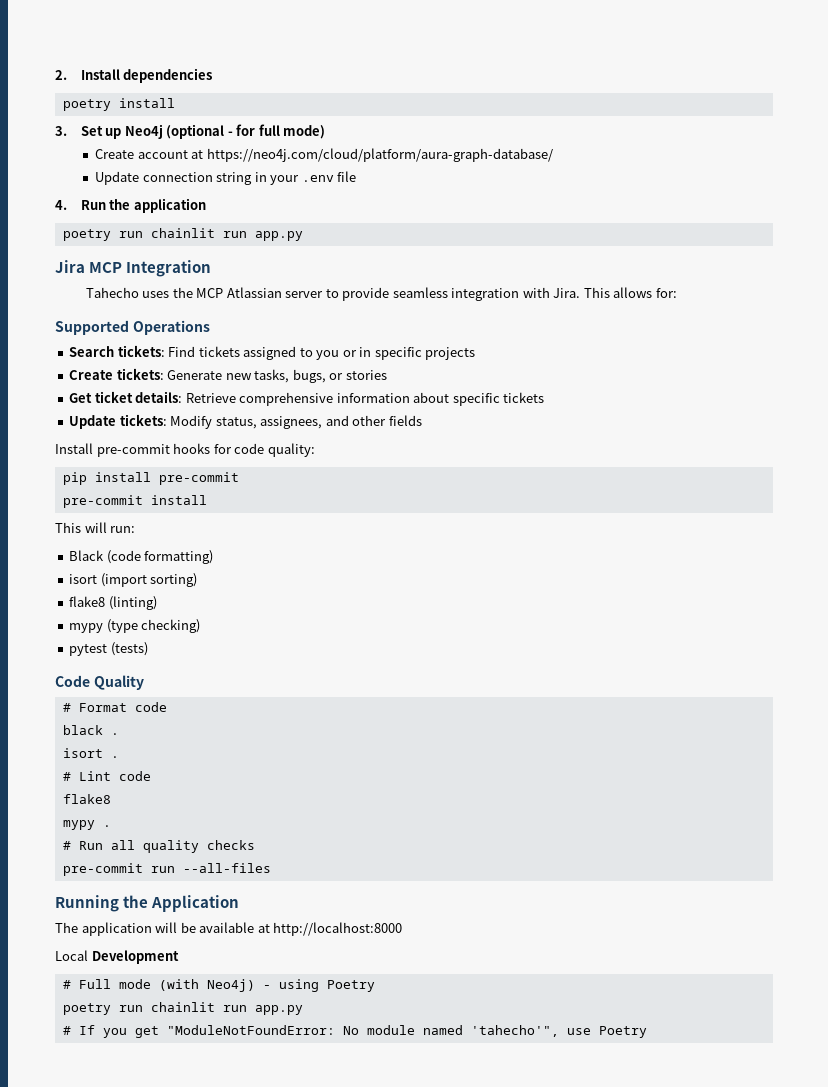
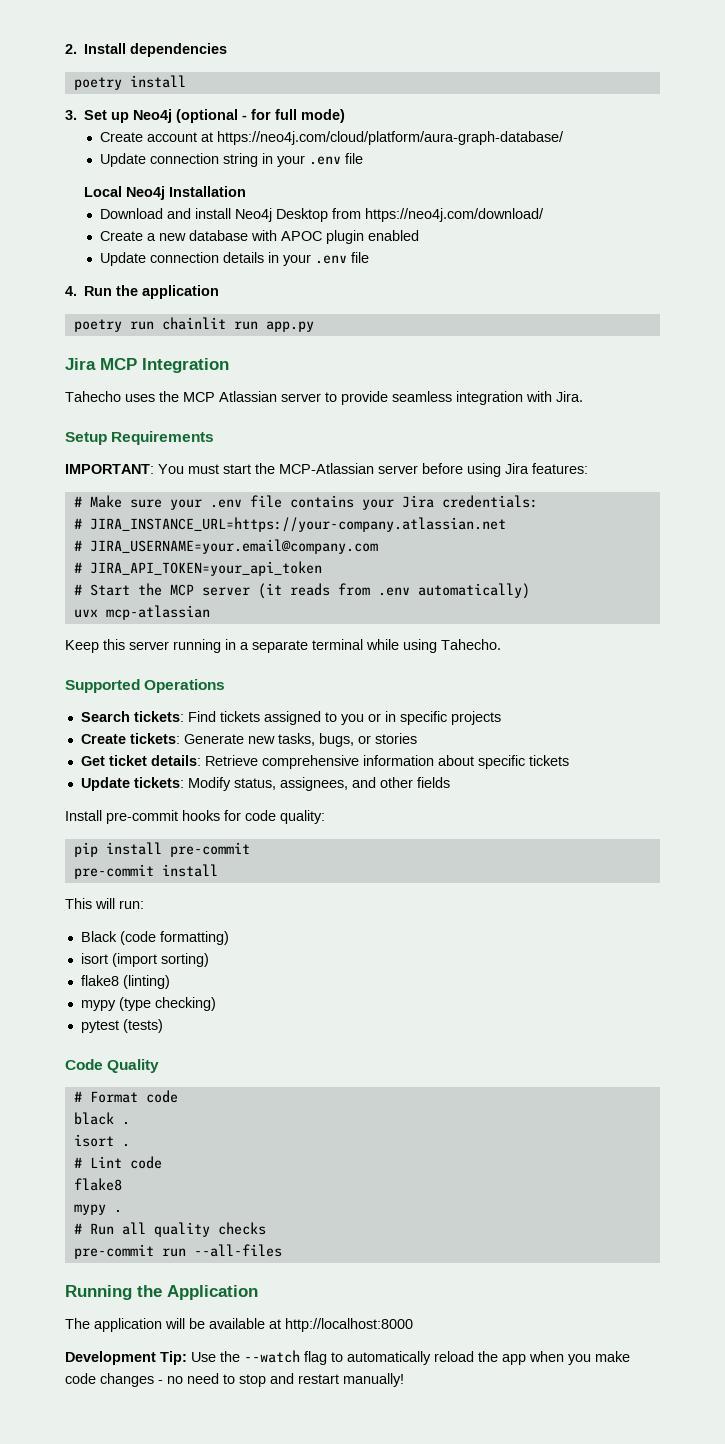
(357, 176) none -> [83,186,246,200] [99,208,544,222] [99,230,419,244] [99,252,369,266] // Local Neo4j Installation // Download and install Neo4j Desktop from https://neo4j.com/download/ // Create a new database with APOC plugin enabled // Update connection details in your .env file
[583,287,677,298] This allows for: -> [65,431,215,445] [65,463,588,477] [73,495,538,510] [73,517,506,532] [73,539,378,554] [73,561,322,576] [73,583,530,599] [73,605,210,620] [65,639,501,653] // Setup Requirements // IMPORTANT: You must start the MCP-Atlassian server before using Jira features: // # Make sure your .env file contains your Jira credentials: // # JIRA_INSTANCE_URL=https://your-company.atlassian.net // # JIRA_USERNAME=your.email@company.com // # JIRA_API_TOKEN=your_api_token // # Start the MCP server (it reads from .env automatically) // uvx mcp-atlassian // Keep this server running in a separate terminal while using Tahecho.
[55,950,88,961] Local -> (413, 1325) none
[62,979,375,992] [62,1002,303,1015] [62,1025,647,1038] // # Full mode (with Neo4j) - using Poetry // poetry run chainlit run app.py // # If you get "ModuleNotFoundError: No module named 'tahecho'", use Poetry -> [160,1350,630,1365] [65,1373,404,1387] Tip: Use the --watch flag to automatically reload the app when you make code changes - no need to stop and restart manually!

